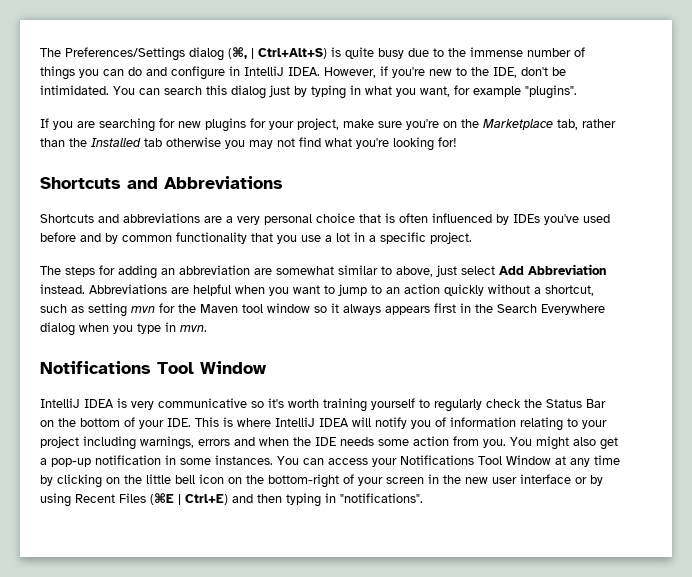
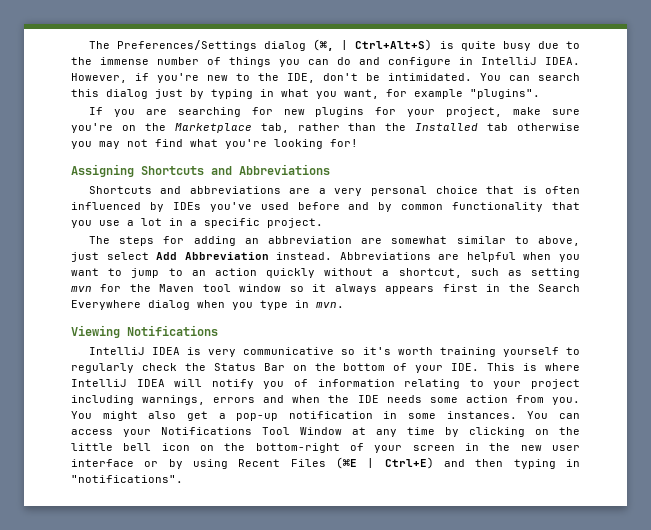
(457, 142) none -> [71,164,134,177] Assigning
[40,361,267,374] Notifications Tool Window -> [71,325,218,338] Viewing Notifications

